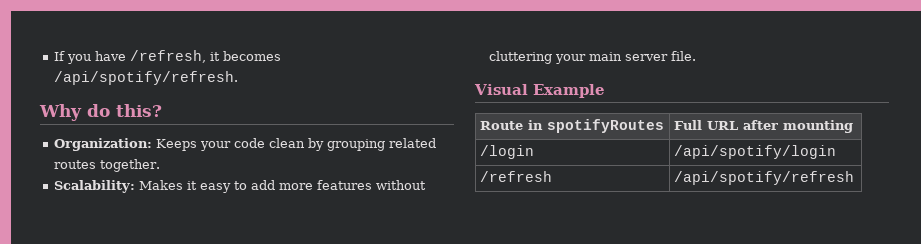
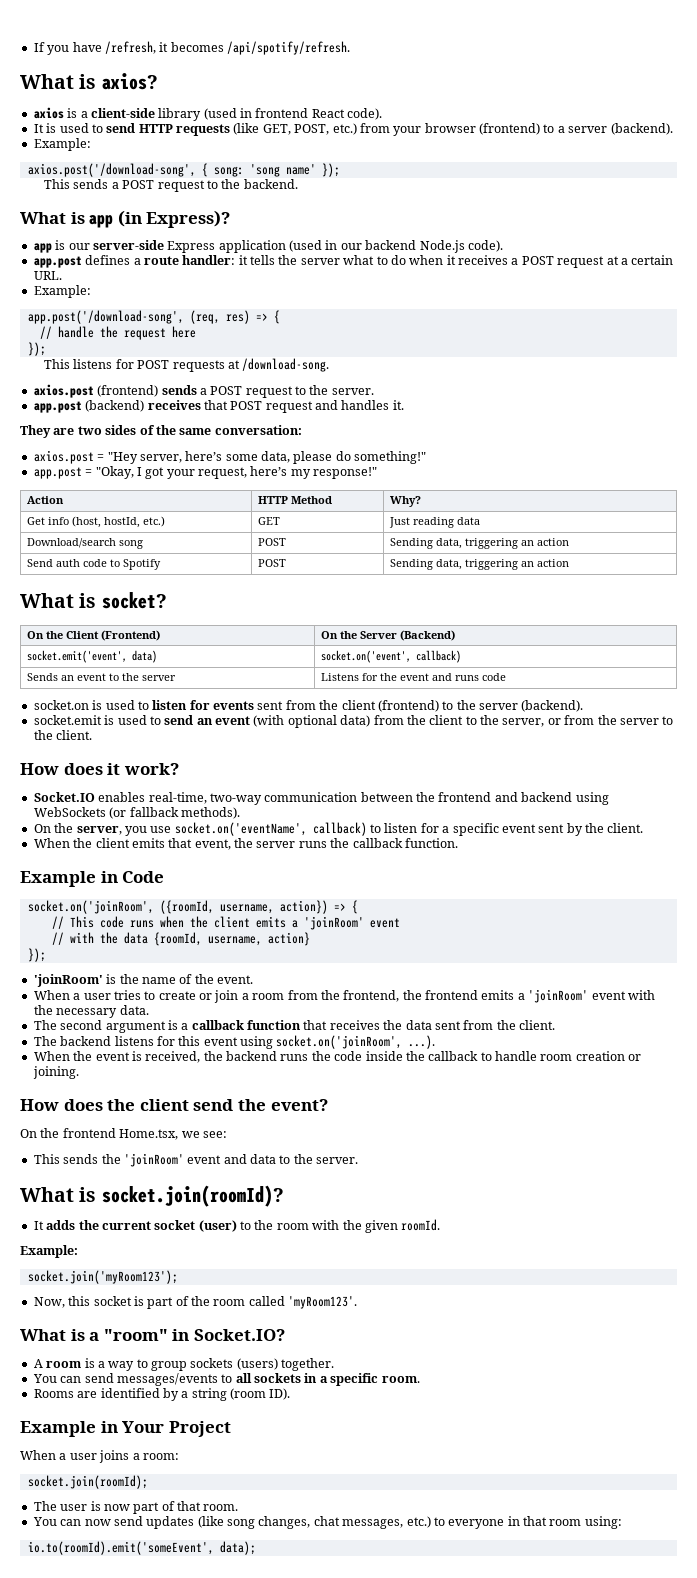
[39,104,162,121] [54,138,437,151] [54,159,161,172] [54,180,427,193] [489,51,697,64] [474,84,605,98] [480,119,665,133] [674,120,854,133] [480,145,535,159] [674,145,837,159] [480,171,553,182] [674,171,855,185] Why do this? // Organization: Keeps your code clean by grouping related routes together. // Scalability: Makes it easy to add more features without cluttering your main server file. // Visual Example // Route in spotifyRoutes | Full URL after mounting // /login | /api/spotify/login // /refresh | /api/spotify/refresh -> [20,73,158,90] [33,107,383,121] [33,123,673,136] [33,138,91,151] [27,163,340,177] [44,179,298,192] [20,210,231,228] [33,240,503,253] [33,255,674,268] [33,271,62,280] [33,285,91,298] [27,310,280,324] [39,326,196,340] [27,342,46,356] [44,358,330,372] [33,384,374,398] [33,400,404,413] [20,425,302,438] [33,450,427,464] [33,466,378,479] [26,496,64,504] [257,496,332,504] [389,496,421,507] [26,516,165,528] [257,517,280,525] [388,517,480,528] [26,538,143,549] [257,538,286,546] [389,538,569,549] [26,559,161,570] [257,559,286,567] [389,559,569,570] [20,592,167,609] [26,630,160,641] [320,630,455,641] [26,650,157,663] [320,650,461,663] [26,673,176,681] [320,673,506,681] [33,700,584,712] [33,715,674,728] [33,730,93,740] [20,763,179,775] [33,792,609,805] [33,807,240,819] [33,822,644,836] [33,838,458,850] [20,871,165,887] [27,900,358,914] [51,916,400,930] [51,932,310,946] [27,948,46,962] [33,974,253,987] [33,989,655,1003] [33,1005,149,1018] [33,1020,555,1033] [33,1035,436,1049] [33,1051,642,1063] [32,1066,79,1079] [20,1099,328,1111] [20,1128,227,1140] [33,1153,359,1167] [20,1185,284,1207] [33,1219,441,1233] [20,1245,78,1258] [27,1270,178,1284] [33,1296,358,1309] [20,1329,285,1341] [33,1358,335,1371] [32,1373,420,1386] [33,1388,291,1401] [20,1421,231,1437] [20,1450,179,1463] [27,1475,148,1489] [33,1501,239,1514] [32,1516,622,1529] [27,1541,256,1555] What is axios? // axios is a client-side library (used in frontend React code). // It is used to send HTTP requests (like GET, POST, etc.) from your browser (frontend) to a server (backend). // Example: // axios.post('/download-song', { song: 'song name' }); // This sends a POST request to the backend. // What is app (in Express)? // app is our server-side Express application (used in our backend Node.js code). // app.post defines a route handler: it tells the server what to do when it receives a POST request at a certain URL. // Example: // app.post('/download-song', (req, res) => { // // handle the request here // }); // This listens for POST requests at /download-song. // axios.post (frontend) sends a POST request to the server. // app.post (backend) receives that POST request and handles it. // They are two sides of the same conversation: // axios.post = "Hey server, here’s some data, please do something!" // app.post = "Okay, I got your request, here’s my response!" // Action | HTTP Method | Why? // Get info (host, hostId, etc.) | GET | Just reading data // Download/search song | POST | Sending data, triggering an action // Send auth code to Spotify | POST | Sending data, triggering an action // What is socket? // On the Client (Frontend) | On the Server (Backend) // socket.emit('event', data) | socket.on('event', callback) // Sends an event to the server | Listens for the event and runs code // socket.on is used to listen for events sent from the client (frontend) to the server (backend). // socket.emit is used to send an event (with optional data) from the client to the server, or from the server to the client. // How does it work? // Socket.IO enables real-time, two-way communication between the frontend and backend using WebSockets (or fallback methods). // On the server, you use socket.on('eventName', callback) to listen for a specific event sent by the client. // When the client emits that event, the server runs the callback function. // Example in Code // socket.on('joinRoom', ({roomId, username, action}) => { // // This code runs when the client emits a 'joinRoom' event // // with the data {roomId, username, action} // }); // 'joinRoom' is the name of the event. // When a user tries to create or join a room from the frontend, the frontend emits a 'joinRoom' event with the necessary data. // The second argument is a callback function that receives the data sent from the client. // The backend listens for this event using socket.on('joinRoom', ...). // When the event is received, the backend runs the code inside the callback to handle room creation or joining. // How does the client send the event? // On the frontend Home.tsx, we see: // This sends the 'joinRoom' event and data to the server. // What is socket.join(roomId)? // It adds the current socket (user) to the room with the given roomId. // Example: // socket.join('myRoom123'); // Now, this socket is part of the room called 'myRoom123'. // What is a "room" in Socket.IO? // A room is a way to group sockets (users) together. // You can send messages/events to all sockets in a specific room. // Rooms are identified by a string (room ID). // Example in Your Project // When a user joins a room: // socket.join(roomId); // The user is now part of that room. // You can now send updates (like song changes, chat messages, etc.) to everyone in that room using: // io.to(roomId).emit('someEvent', data);

